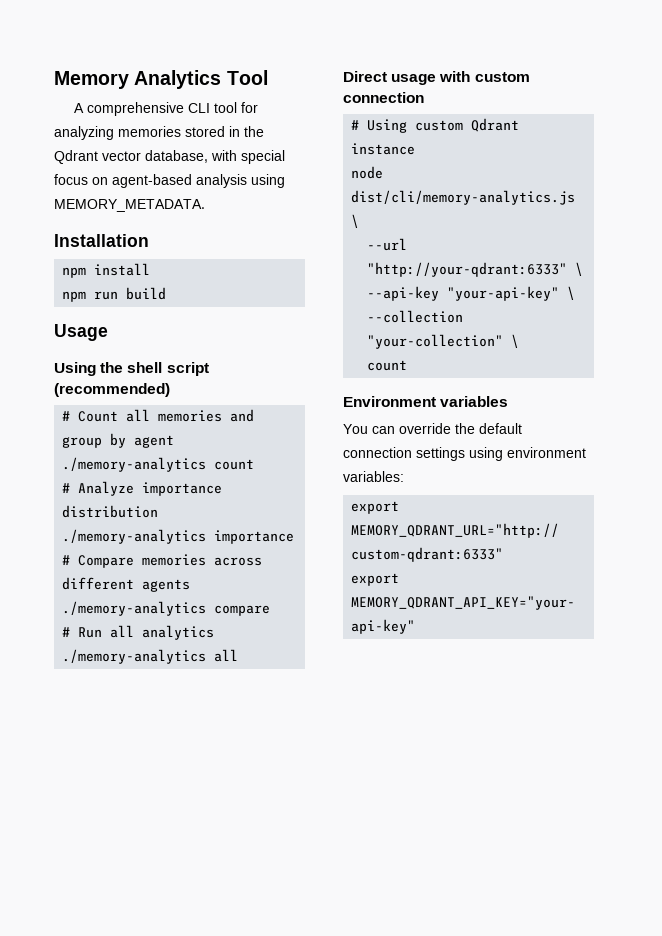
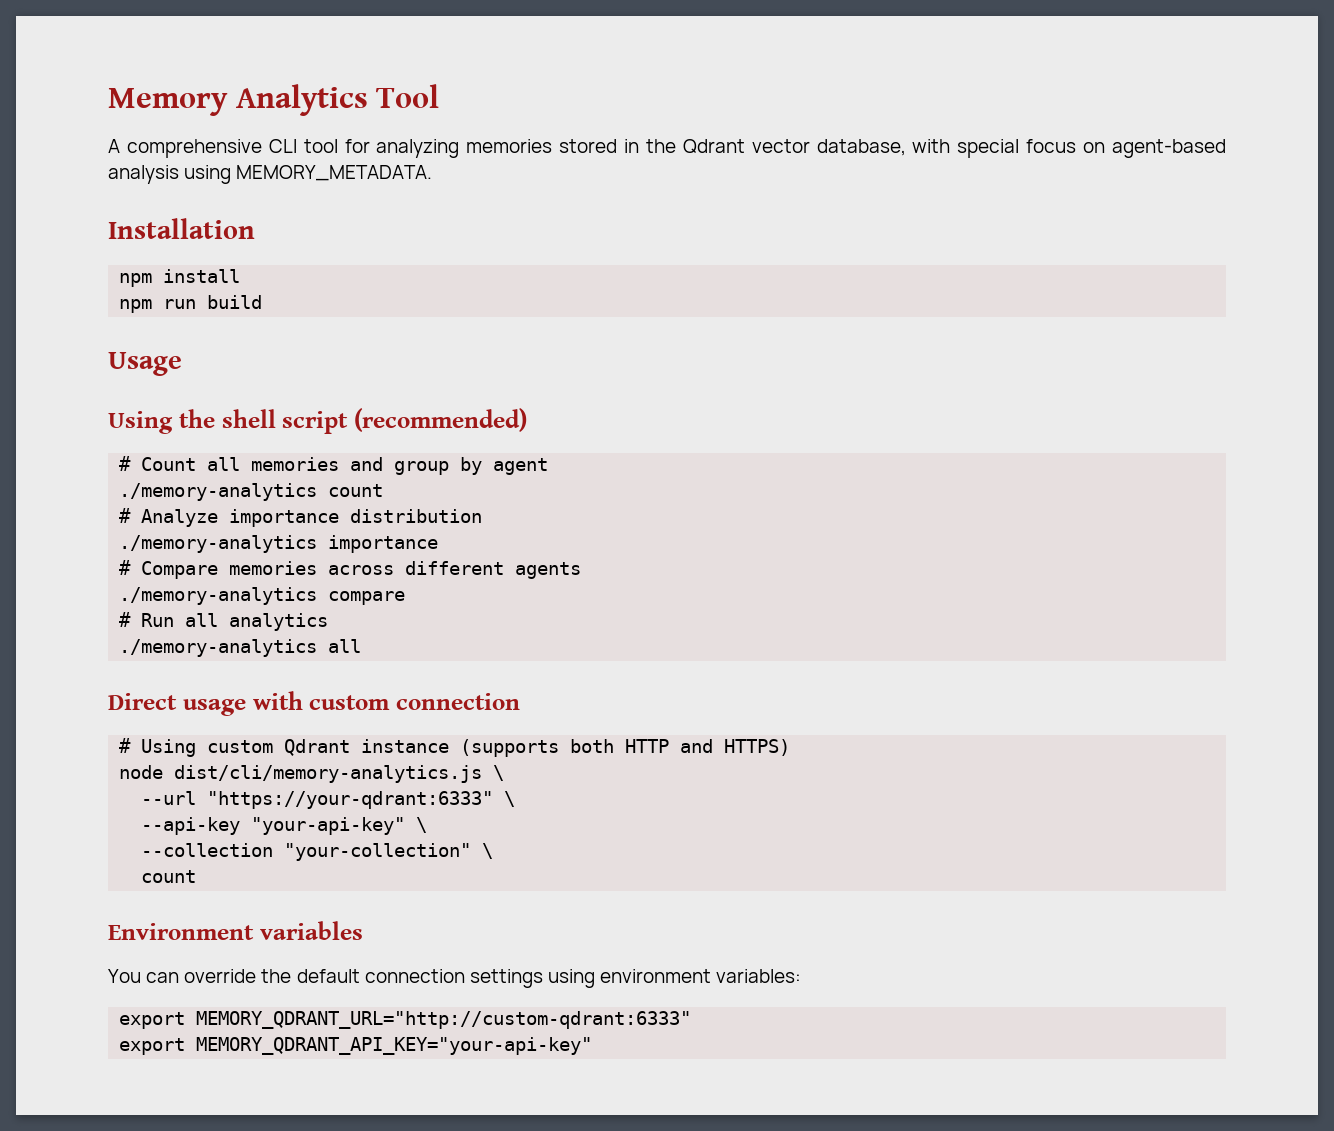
(416, 149) none -> [460,739,791,757] (supports both HTTP and HTTPS)
[367,262,568,277] "http://your-qdrant:6333" -> [207,791,494,809] "https://your-qdrant:6333"

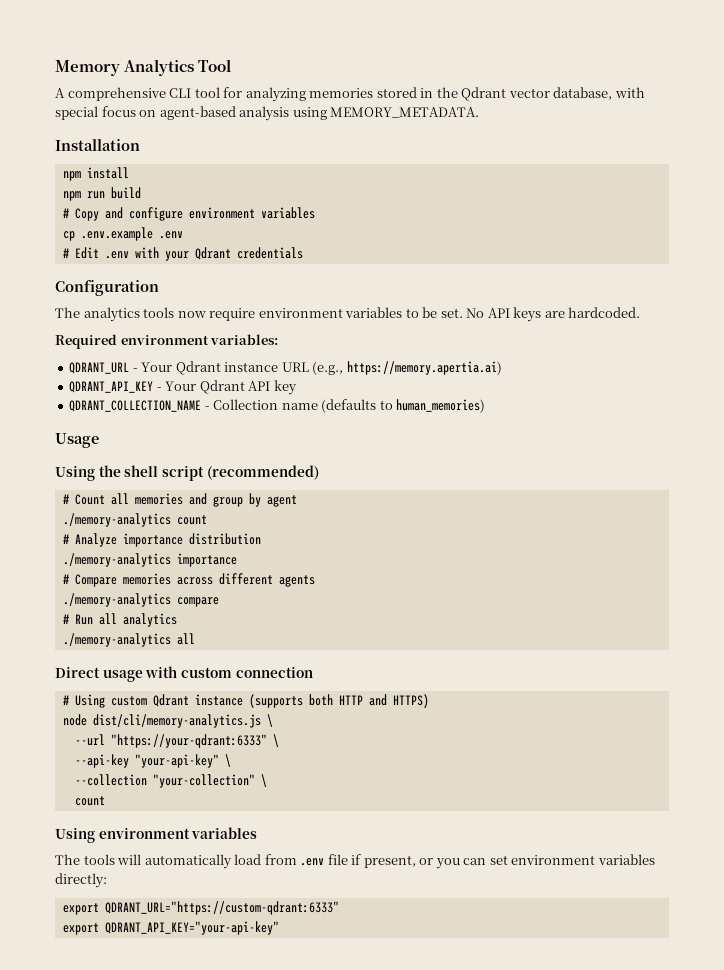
(263, 302) none -> [62,207,315,221] [62,227,183,241] [62,247,303,261] [55,280,159,296] [55,307,641,322] [55,334,279,349] [69,361,502,375] [69,380,297,395] [69,399,486,413] // # Copy and configure environment variables // cp .env.example .env // # Edit .env with your Qdrant credentials // Configuration // The analytics tools now require environment variables to be set. No API keys are hardcoded. // Required environment variables: // QDRANT_URL - Your Qdrant instance URL (e.g., https://memory.apertia.ai) // QDRANT_API_KEY - Your Qdrant API key // QDRANT_COLLECTION_NAME - Collection name (defaults to human_memories)
[108,921,363,940] [108,969,802,988] [119,1011,692,1029] [119,1037,593,1055] Environment variables // You can override the default connection settings using environment variables: // export MEMORY_QDRANT_URL="http://custom-qdrant:6333" // export MEMORY_QDRANT_API_KEY="your-api-key" -> [55,827,258,843] [55,854,655,869] [55,873,107,888] [62,901,339,915] [62,921,279,935] Using environment variables // The tools will automatically load from .env file if present, or you can set environment variables directly: // export QDRANT_URL="https://custom-qdrant:6333" // export QDRANT_API_KEY="your-api-key"

